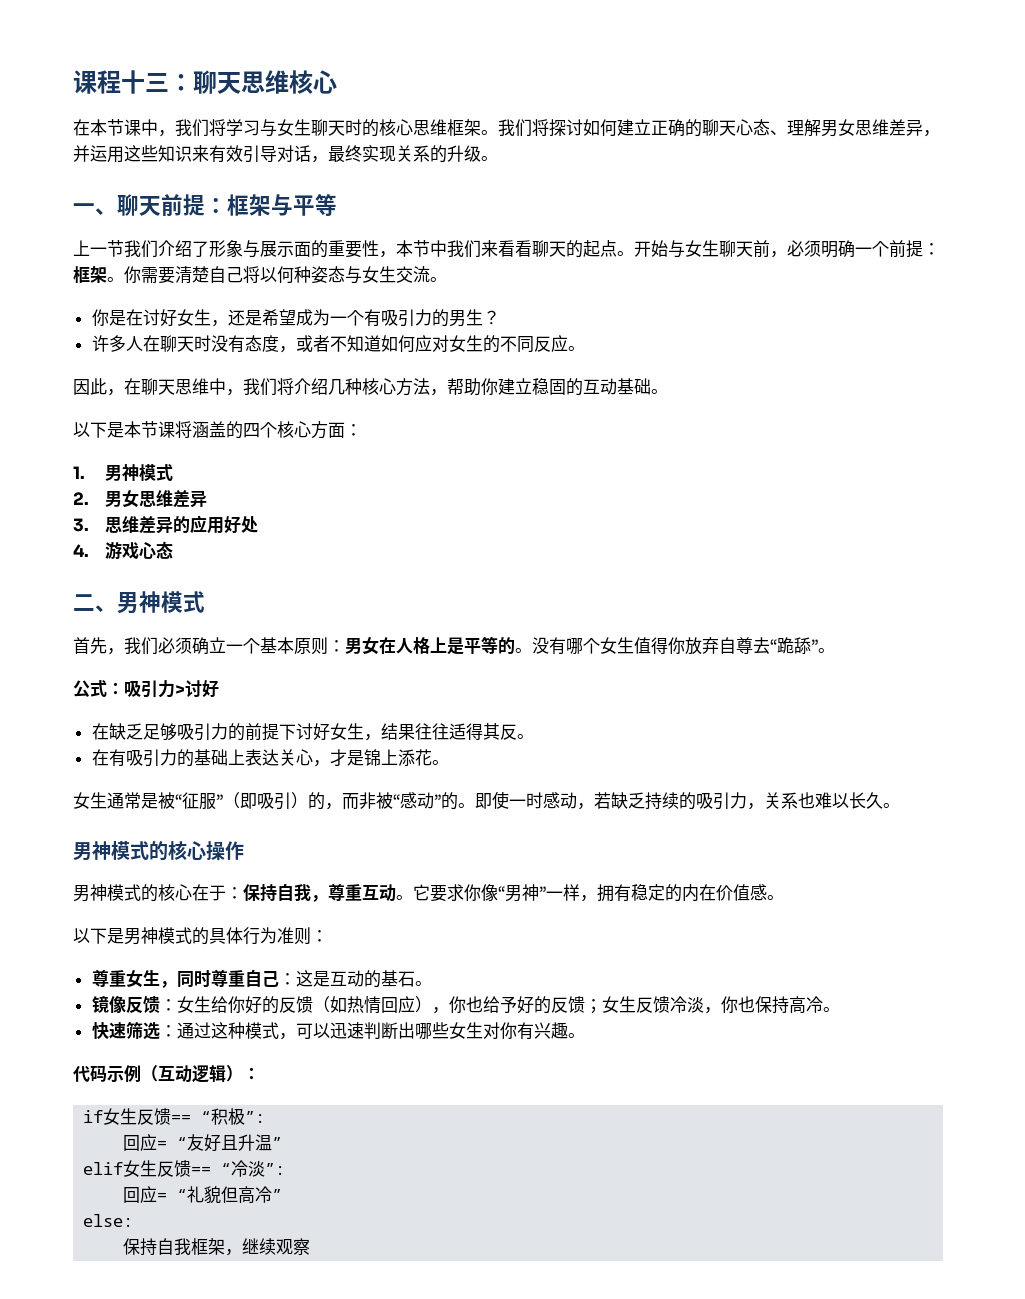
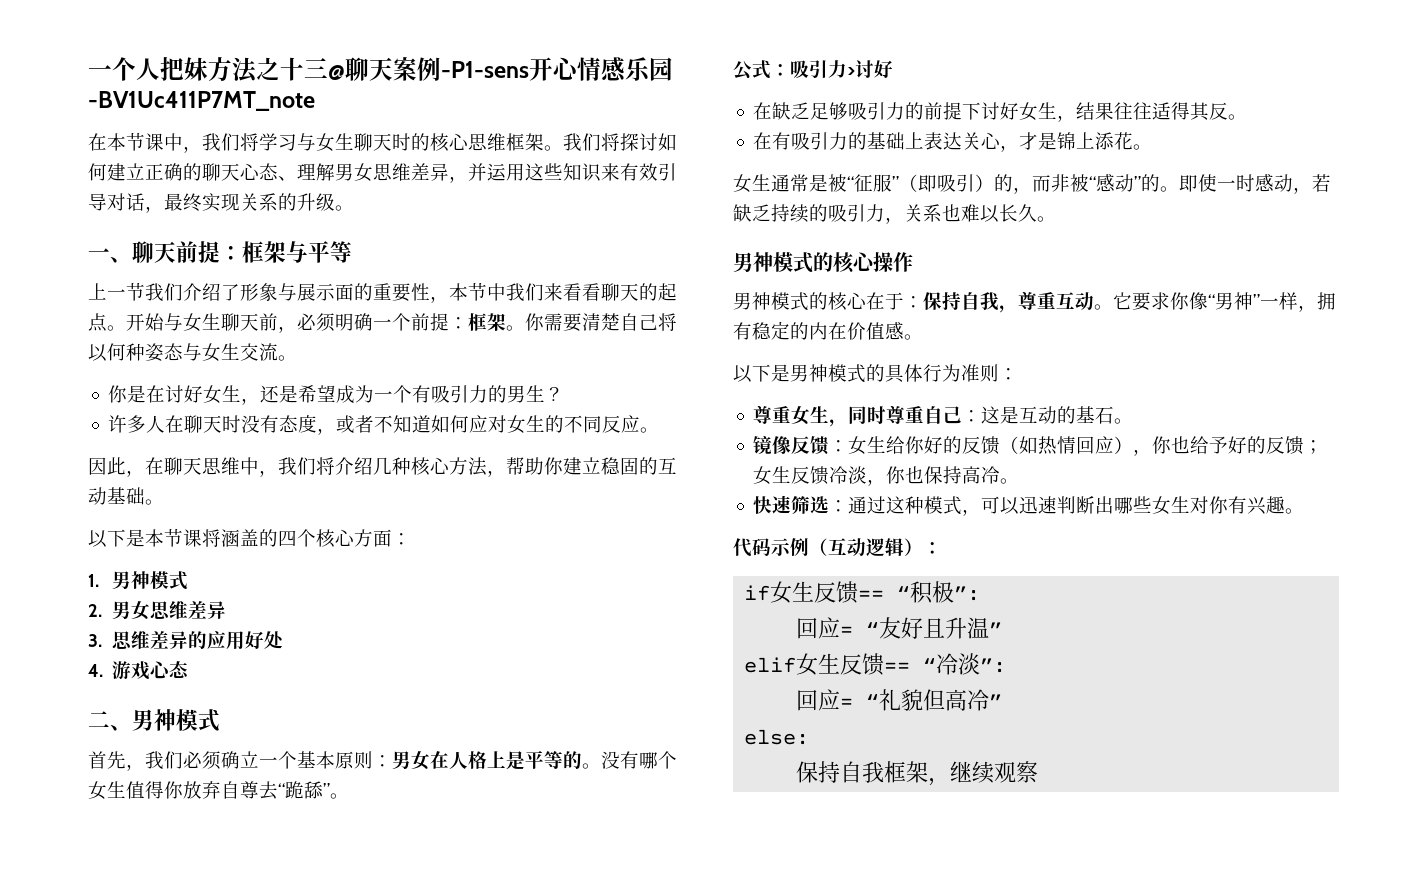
[73,70,337,94] 课程十三：聊天思维核心 -> [88,57,673,83] [88,91,315,111] 一个人把妹方法之十三@聊天案例-P1-sens开心情感乐园-BV1Uc411P7MT_note

